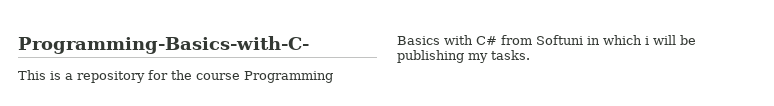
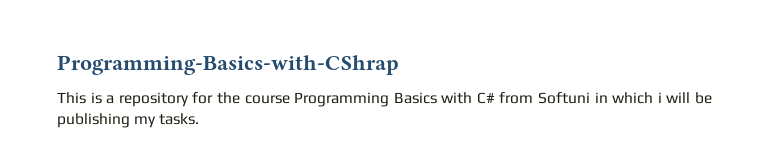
[18,36,309,54] Programming-Basics-with-C- -> [57,55,399,75] Programming-Basics-with-CShrap

